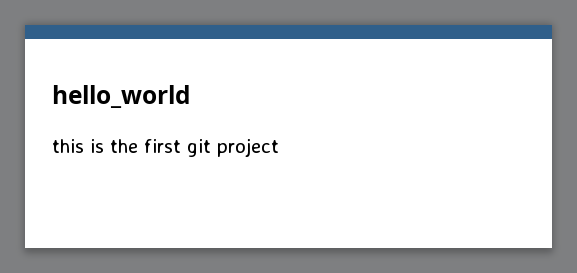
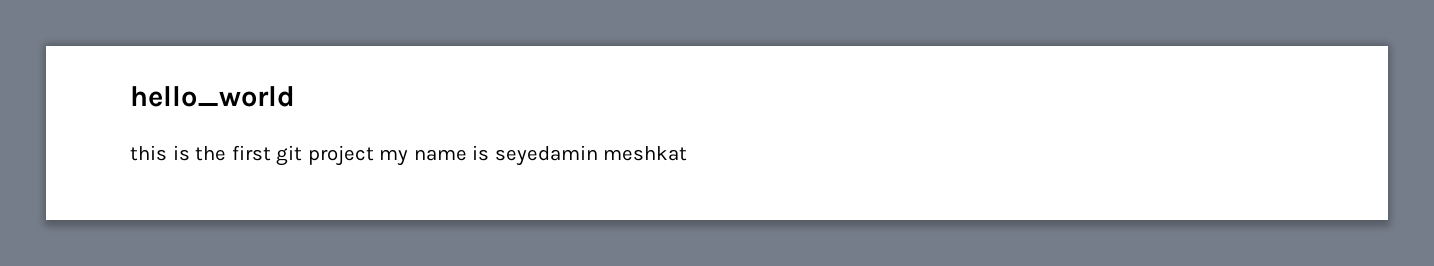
(279, 147) none -> [379,145,688,166] my name is seyedamin meshkat

